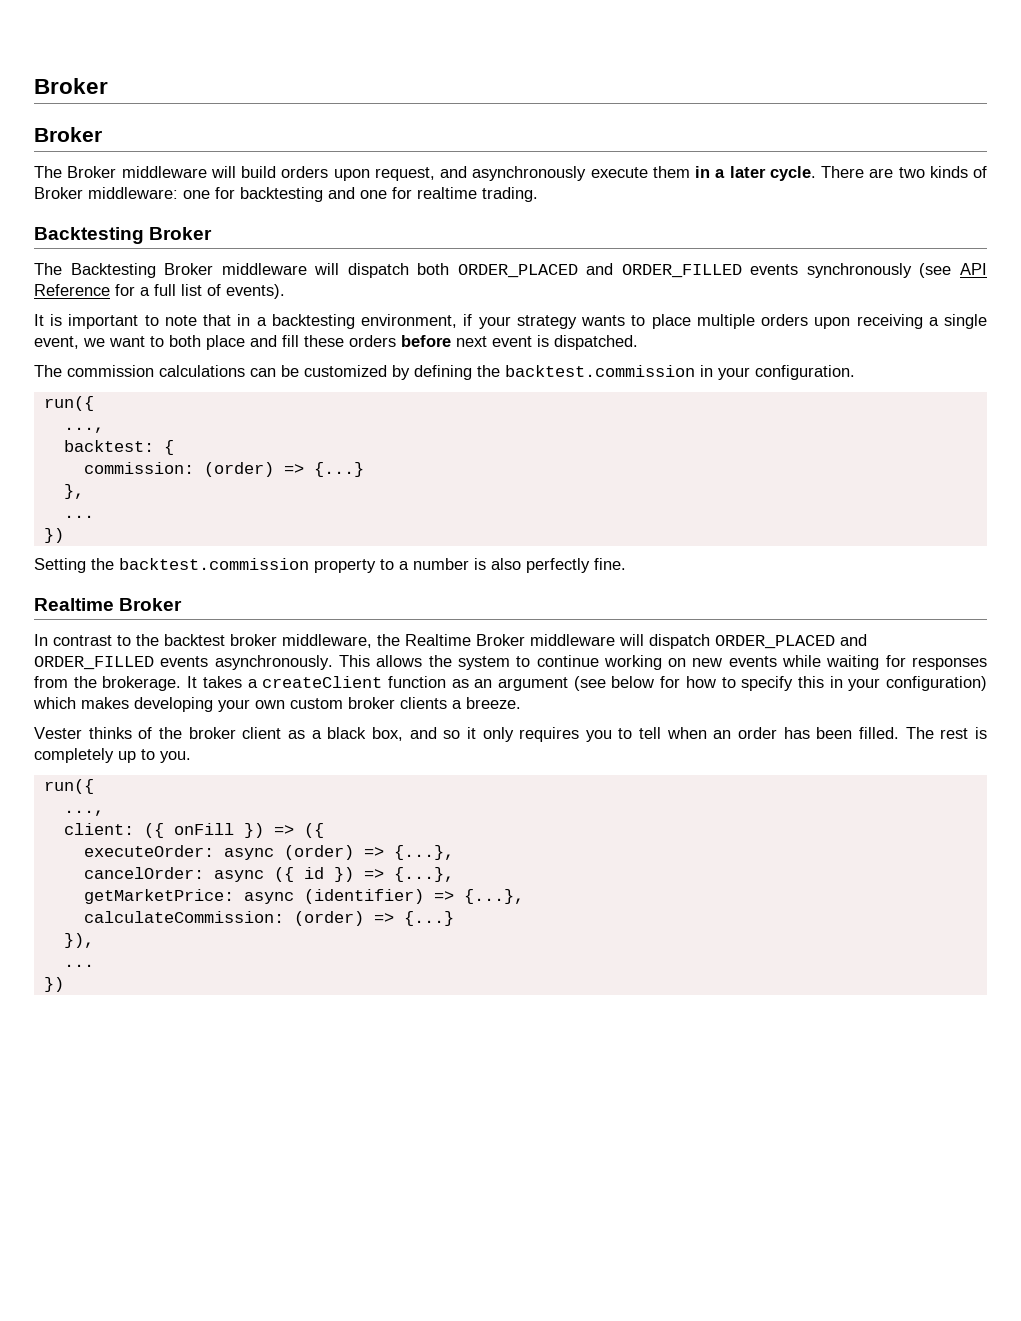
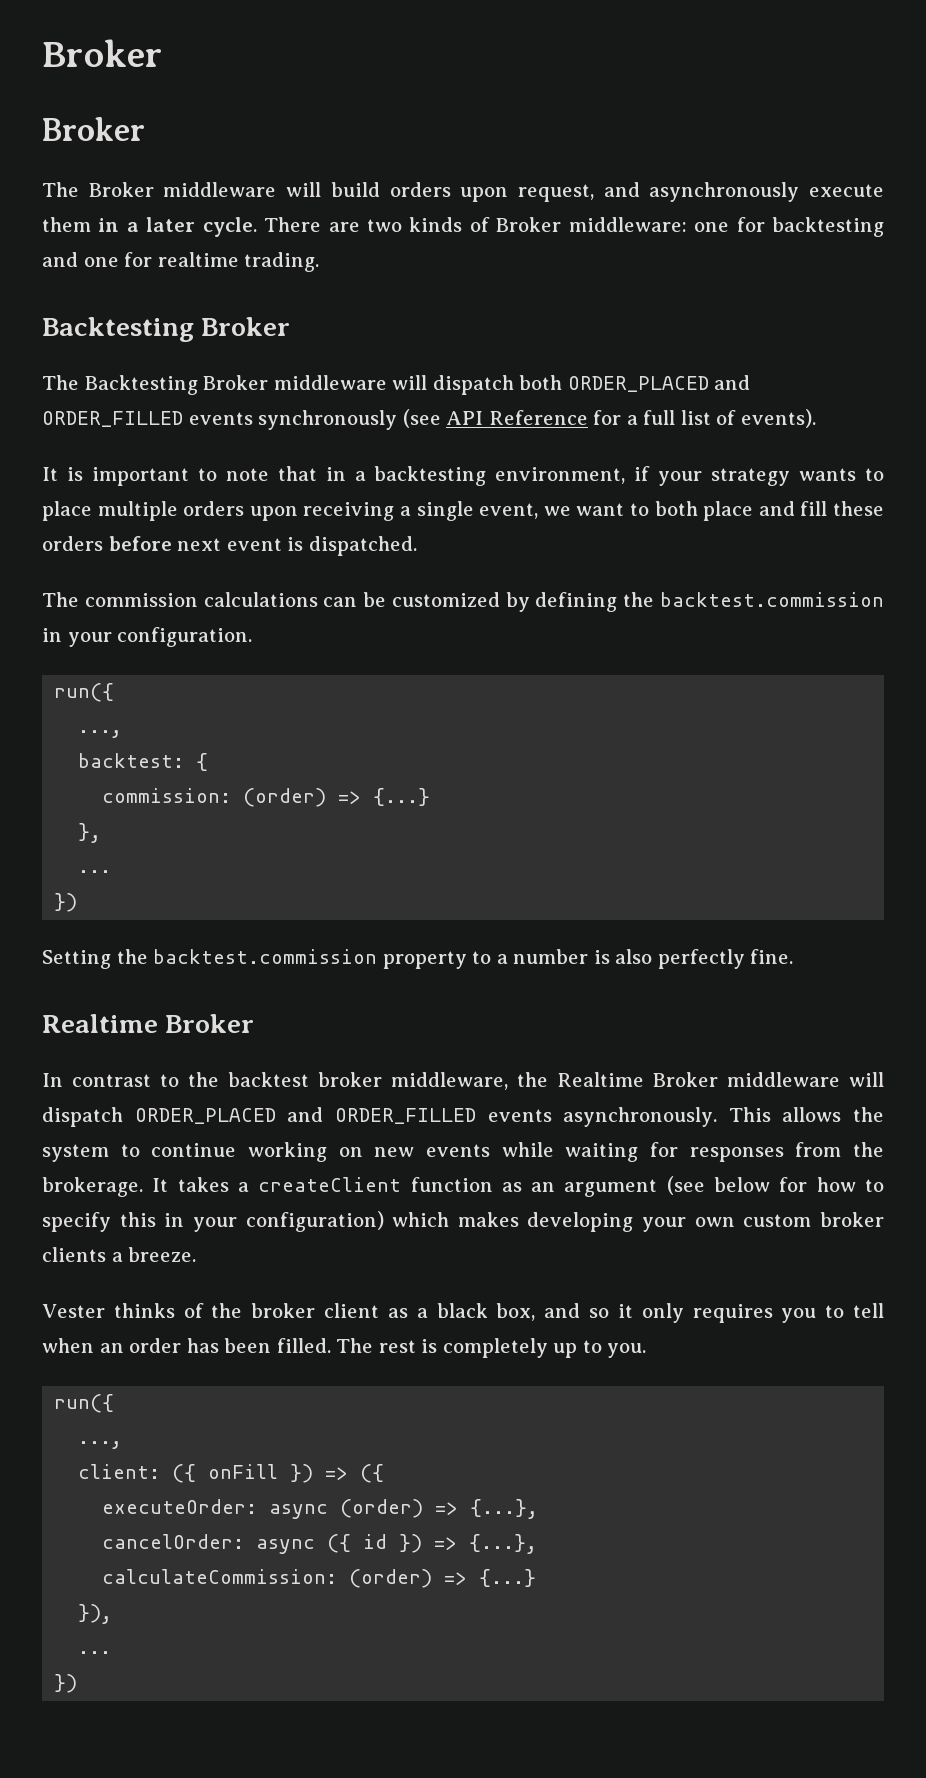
[83,889,524,904] // getMarketPrice: async (identifier) => {...}, -> (538, 1544) none

